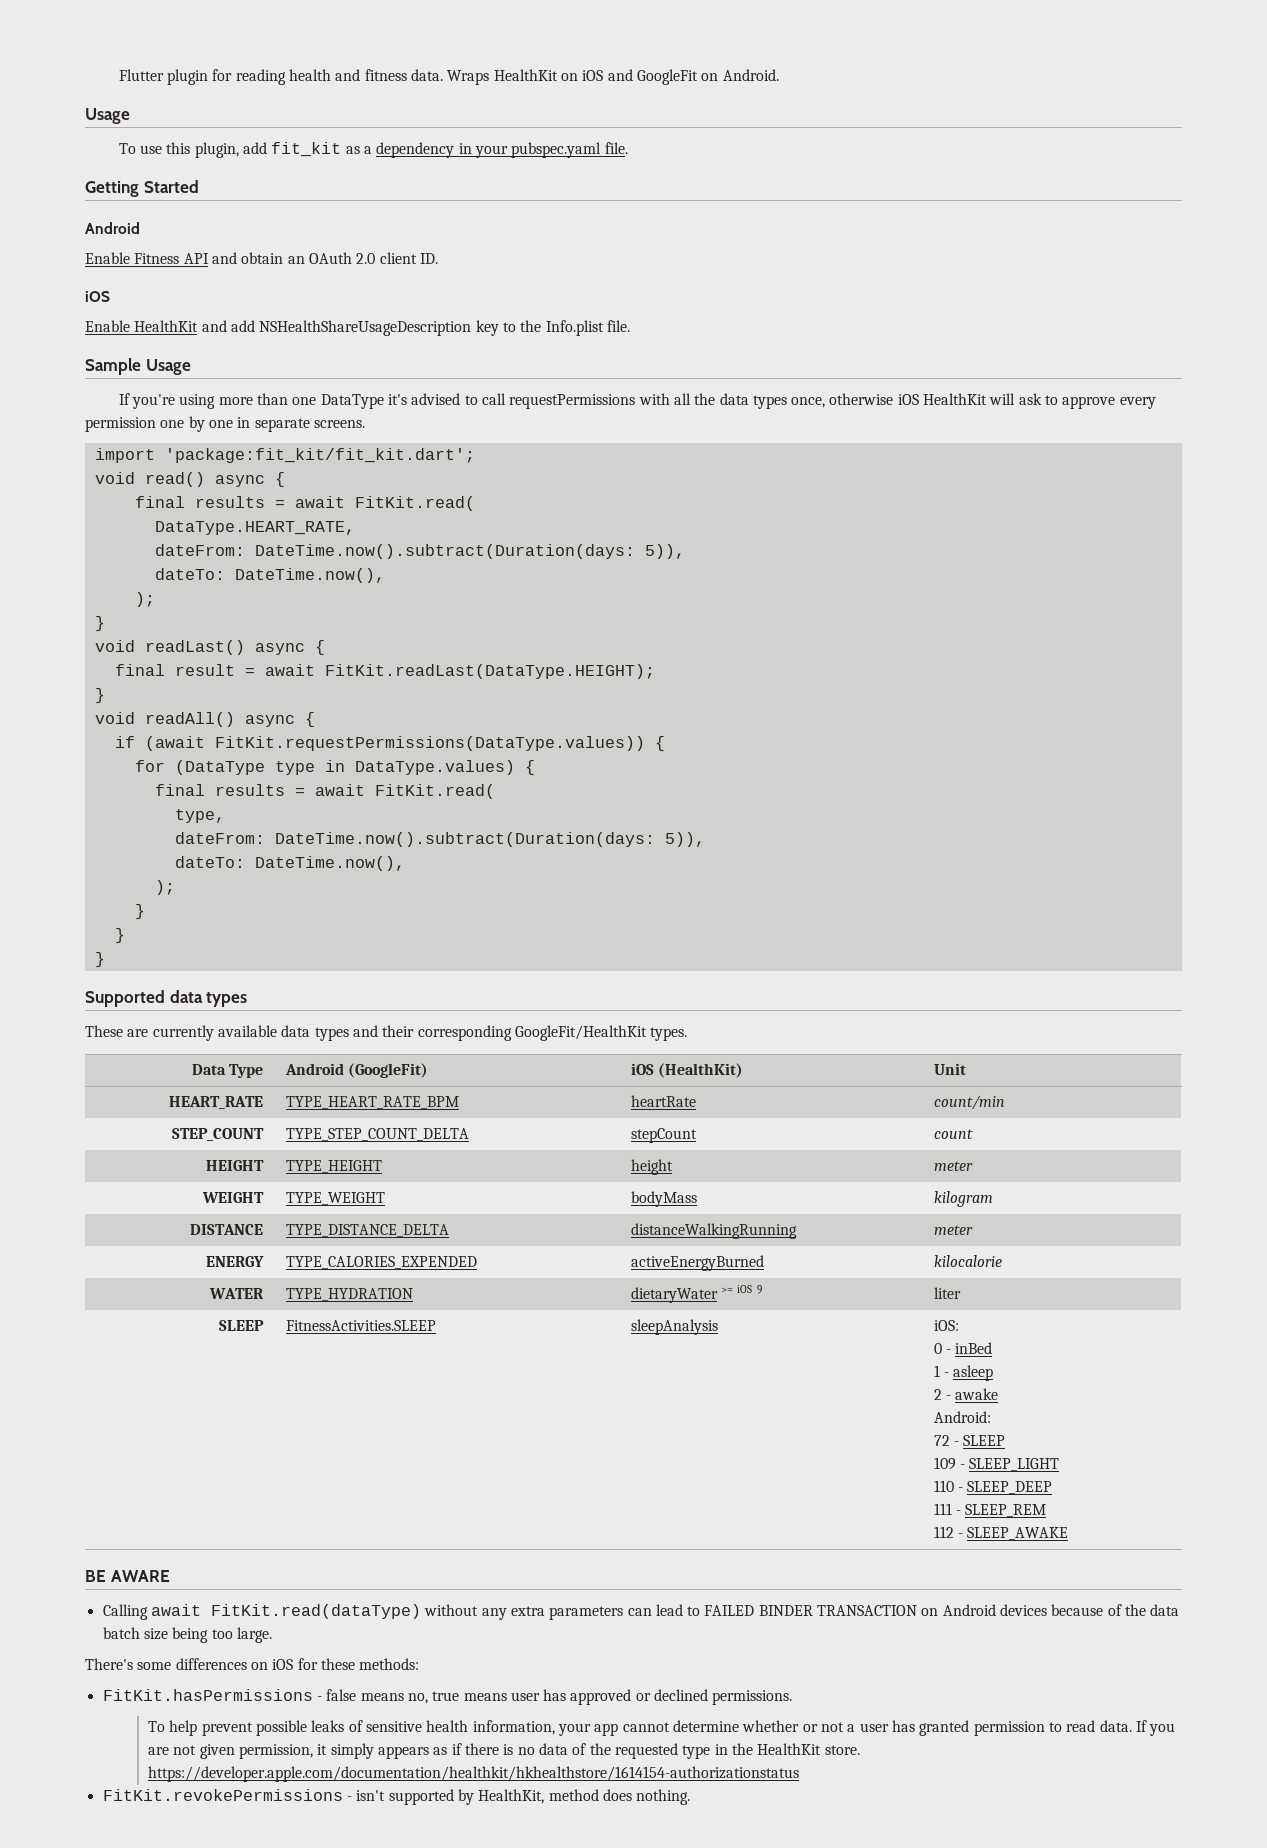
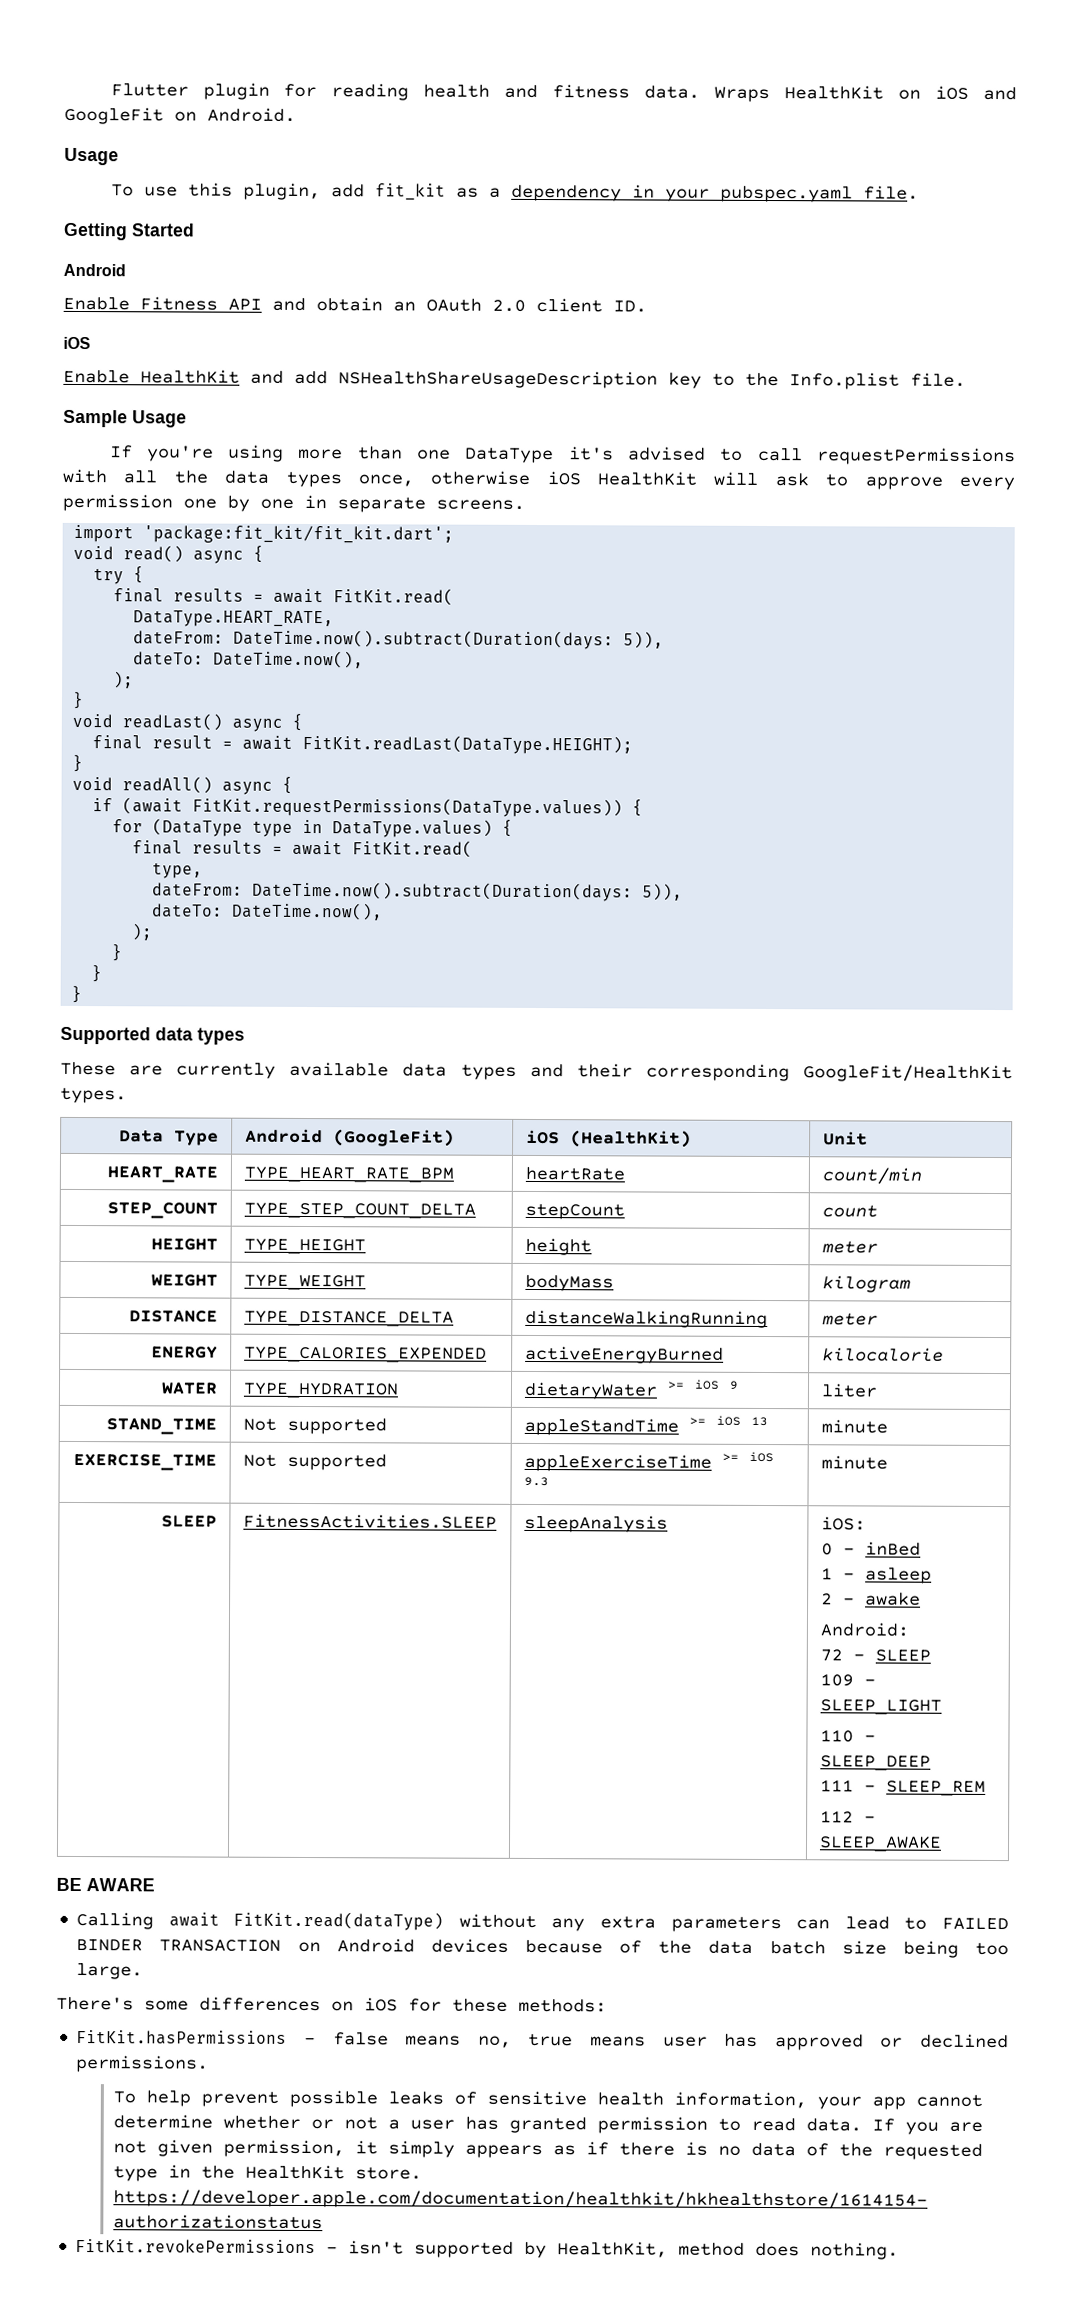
(285, 479) none -> [93,566,145,585] // try {
(961, 1293) none -> [106,1418,218,1435] [242,1417,387,1435] [523,1415,768,1436] [820,1419,888,1434] [73,1453,218,1471] [242,1453,387,1471] [523,1451,774,1472] [523,1476,549,1487] [820,1455,888,1470] // STAND_TIME | Not supported | appleStandTime >= iOS 13 | minute // EXERCISE_TIME | Not supported | appleExerciseTime >= iOS 9.3 | minute

